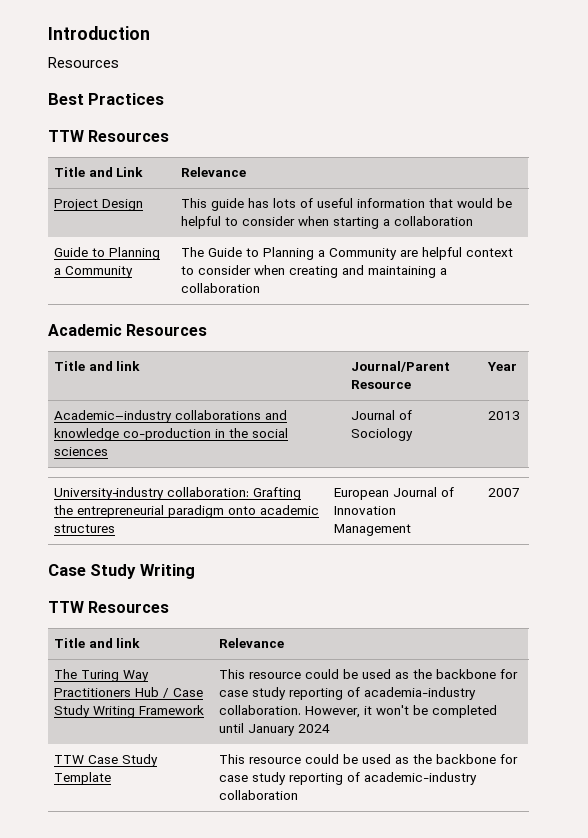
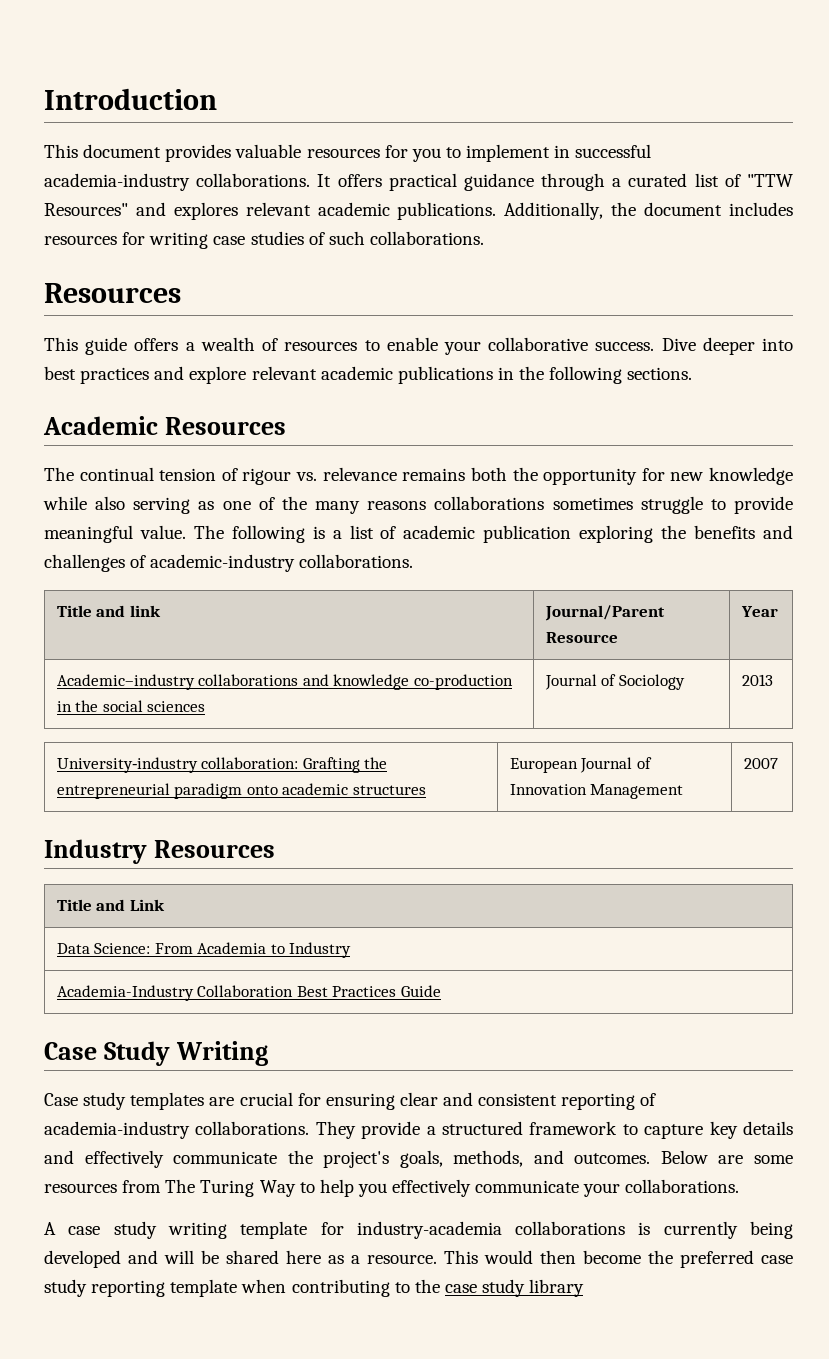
[48,57,119,68] [48,93,165,105] [48,130,170,142] [54,167,144,177] [181,167,247,177] [54,199,144,211] [181,198,513,211] [181,216,474,229] [54,247,161,260] [54,266,134,278] [181,247,514,260] [181,265,448,278] [181,283,261,293] [48,324,208,336] Resources // Best Practices // TTW Resources // Title and Link | Relevance // Project Design | This guide has lots of useful information that would be helpful to consider when starting a collaboration // Guide to Planning a Community | The Guide to Planning a Community are helpful context to consider when creating and maintaining a collaboration // Academic Resources -> [44,144,652,162] [44,173,794,191] [44,202,794,220] [44,231,484,249] [44,283,181,303] [44,337,793,355] [44,366,693,384] [43,416,286,435] [44,467,793,485] [43,496,793,514] [44,525,793,543] [44,554,414,572] This document provides valuable resources for you to implement in successful academia-industry collaborations. It offers practical guidance through a curated list of "TTW Resources" and explores relevant academic publications. Additionally, the document includes resources for writing case studies of such collaborations. // Resources // This guide offers a wealth of resources to enable your collaborative success. Dive deeper into best practices and explore relevant academic publications in the following sections. // Academic Resources // The continual tension of rigour vs. relevance remains both the opportunity for new knowledge while also serving as one of the many reasons collaborations sometimes struggle to provide meaningful value. The following is a list of academic publication exploring the benefits and challenges of academic-industry collaborations.
[48,564,195,579] [48,601,170,613] [54,638,141,648] [219,638,285,648] [54,669,150,682] [54,687,204,698] [54,705,205,718] [219,669,519,679] [219,687,477,700] [219,705,498,718] [219,723,331,736] [54,754,159,767] [54,772,112,785] [219,754,519,764] [219,772,478,785] [219,790,299,800] Case Study Writing // TTW Resources // Title and link | Relevance // The Turing Way Practitioners Hub / Case Study Writing Framework | This resource could be used as the backbone for case study reporting of academia-industry collaboration. However, it won't be completed until January 2024 // TTW Case Study Template | This resource could be used as the backbone for case study reporting of academic-industry collaboration -> [44,839,275,864] [56,899,165,911] [56,942,352,958] [56,985,441,1001] [44,1041,268,1066] [44,1092,657,1110] [44,1121,793,1139] [44,1150,793,1168] [44,1179,740,1197] [44,1221,793,1239] [44,1250,793,1268] [44,1279,585,1297] Industry Resources // Title and Link // Data Science: From Academia to Industry // Academia-Industry Collaboration Best Practices Guide // Case Study Writing // Case study templates are crucial for ensuring clear and consistent reporting of academia-industry collaborations. They provide a structured framework to capture key details and effectively communicate the project's goals, methods, and outcomes. Below are some resources from The Turing Way to help you effectively communicate your collaborations. // A case study writing template for industry-academia collaborations is currently being developed and will be shared here as a resource. This would then become the preferred case study reporting template when contributing to the case study library

